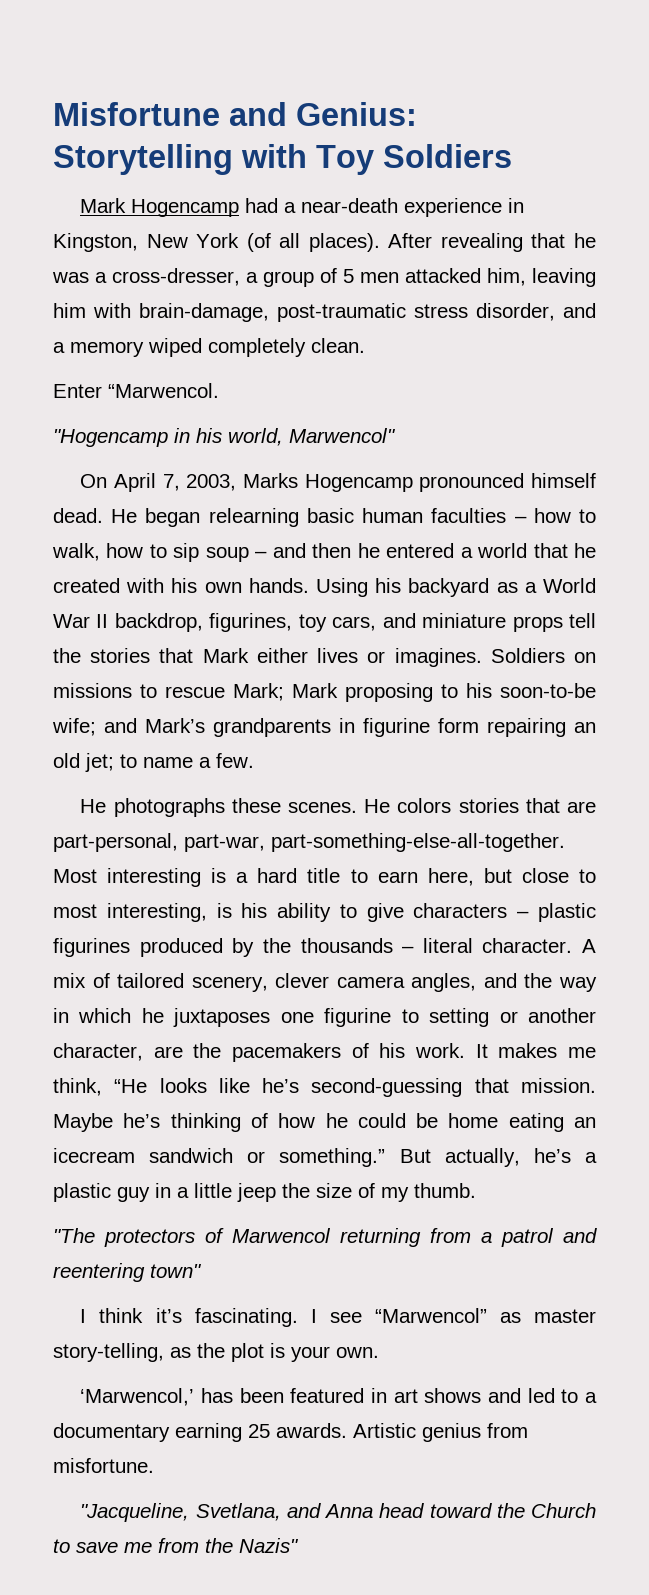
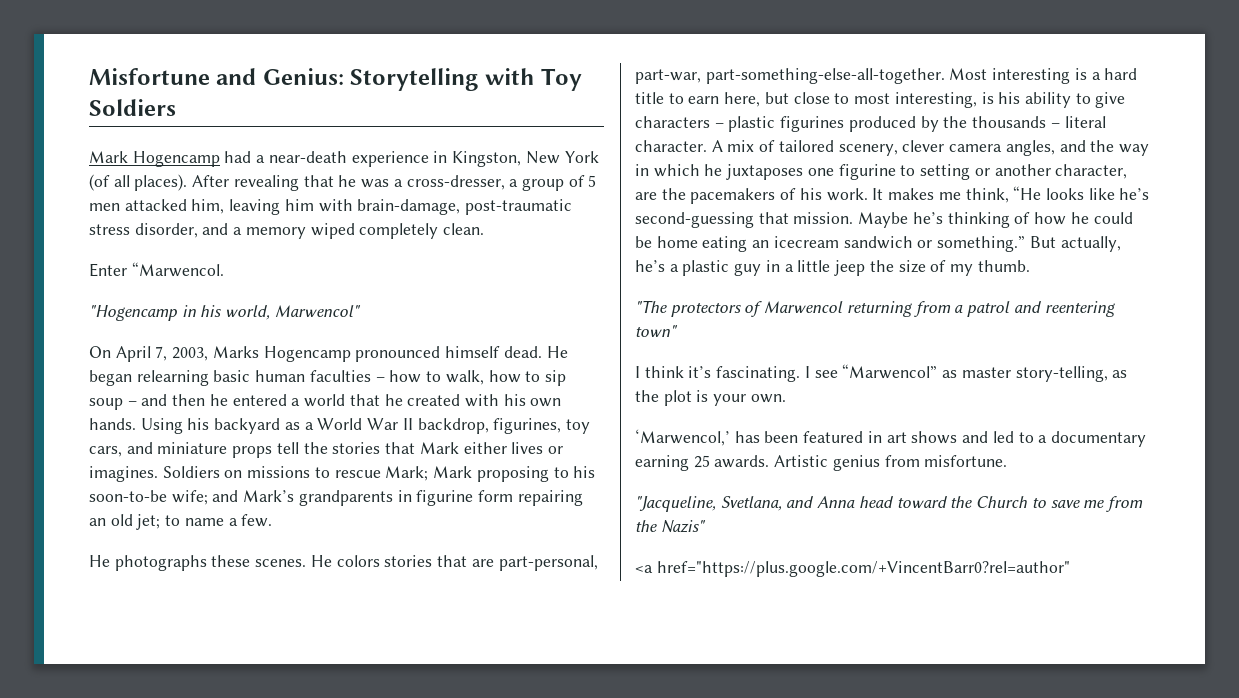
(299, 1545) none -> [635,561,1070,577] // <a href="https://plus.google.com/+VincentBarr0?rel=author"

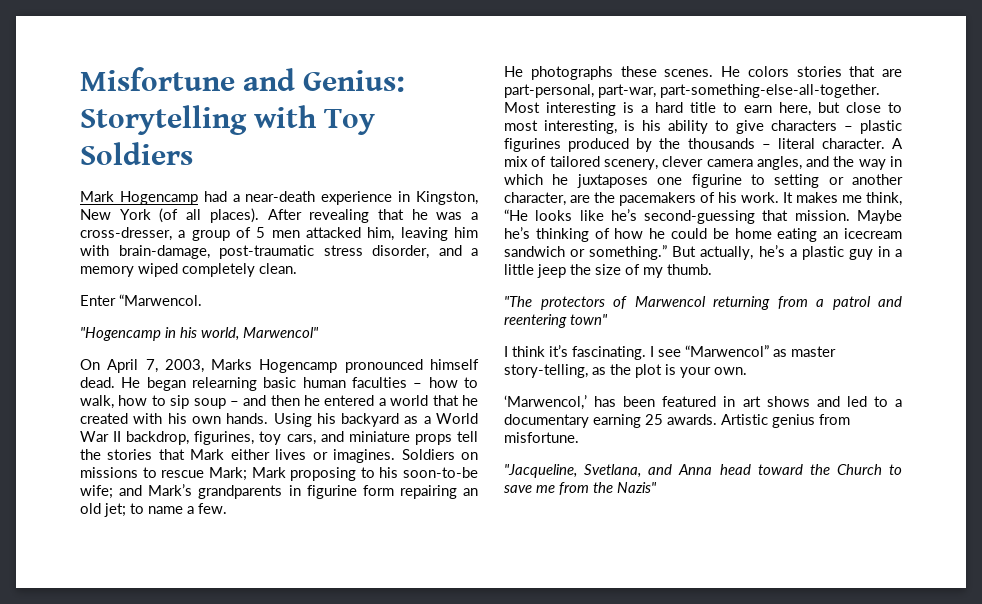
[635,561,1070,577] // <a href="https://plus.google.com/+VincentBarr0?rel=author" -> (657, 487) none

